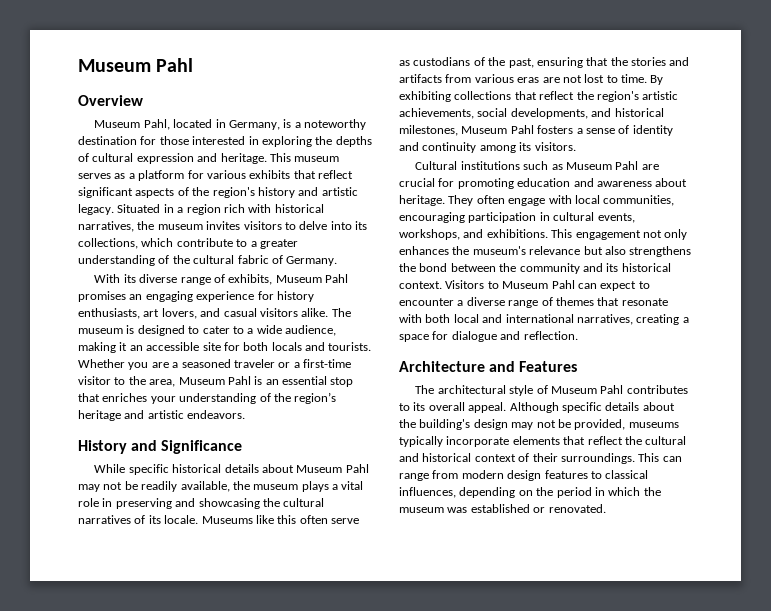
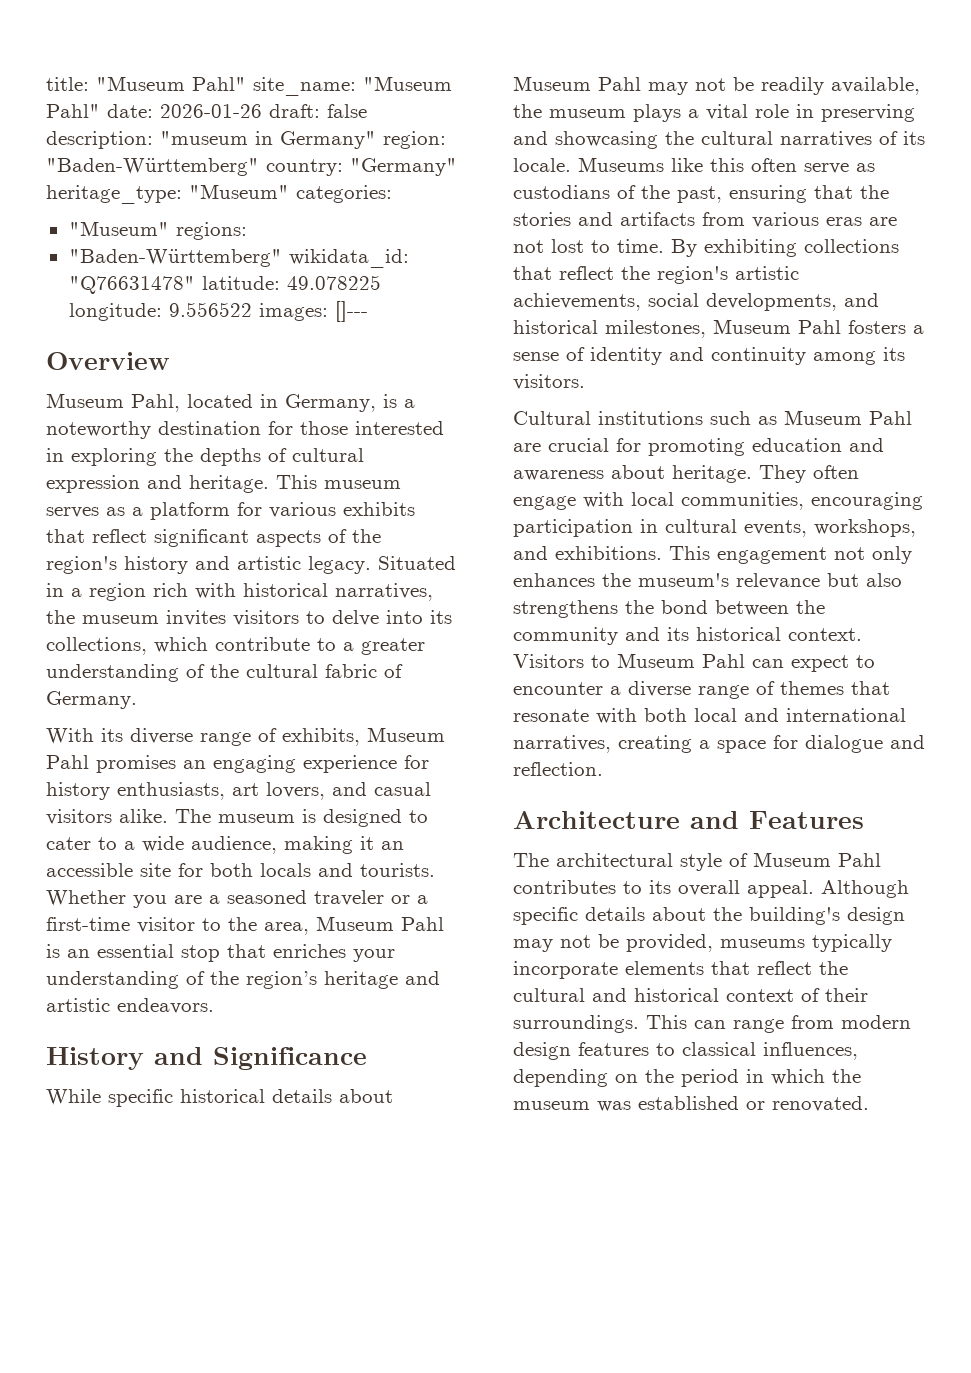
[78,58,194,72] Museum Pahl -> [46,76,452,96] [46,104,367,118] [46,131,446,149] [46,158,457,176] [46,184,392,204] [68,221,247,240] [68,249,409,268] [68,275,381,294] [68,301,368,322] title: "Museum Pahl" site_name: "Museum Pahl" date: 2026-01-26 draft: false description: "museum in Germany" region: "Baden-Württemberg" country: "Germany" heritage_type: "Museum" categories: // "Museum" regions: // "Baden-Württemberg" wikidata_id: "Q76631478" latitude: 49.078225 longitude: 9.556522 images: []---

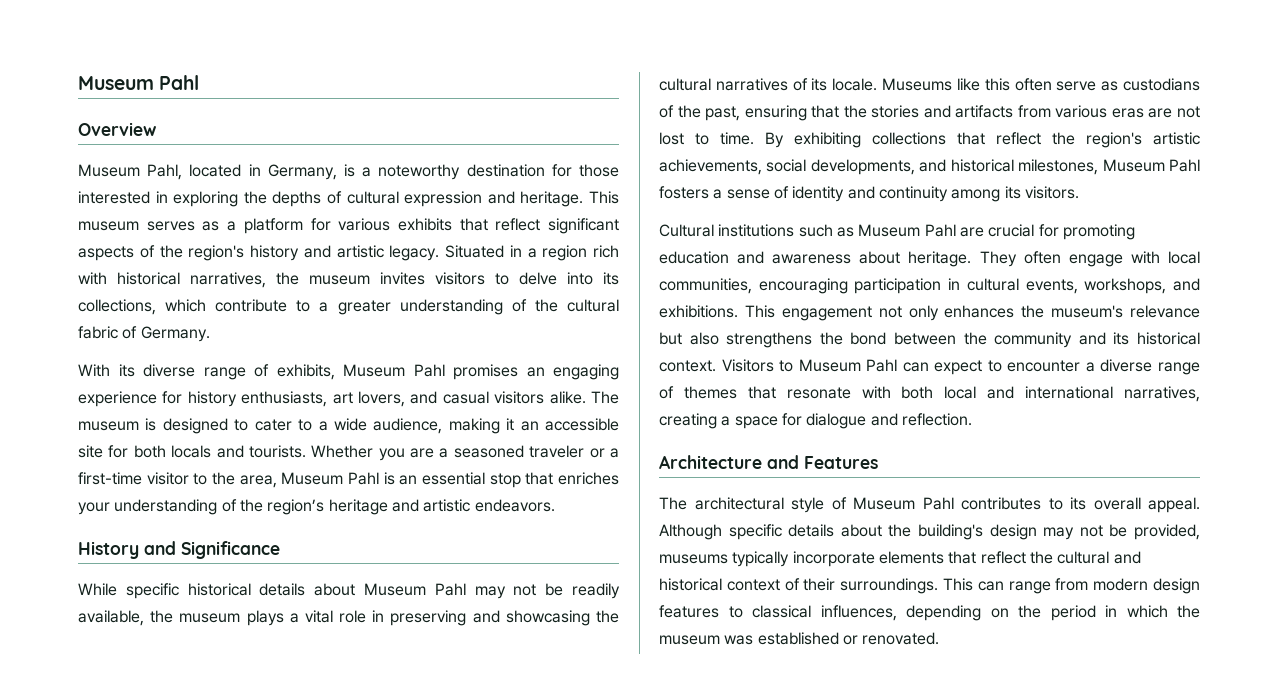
[46,76,452,96] [46,104,367,118] [46,131,446,149] [46,158,457,176] [46,184,392,204] [68,221,247,240] [68,249,409,268] [68,275,381,294] [68,301,368,322] title: "Museum Pahl" site_name: "Museum Pahl" date: 2026-01-26 draft: false description: "museum in Germany" region: "Baden-Württemberg" country: "Germany" heritage_type: "Museum" categories: // "Museum" regions: // "Baden-Württemberg" wikidata_id: "Q76631478" latitude: 49.078225 longitude: 9.556522 images: []--- -> [78,75,200,90] Museum Pahl

